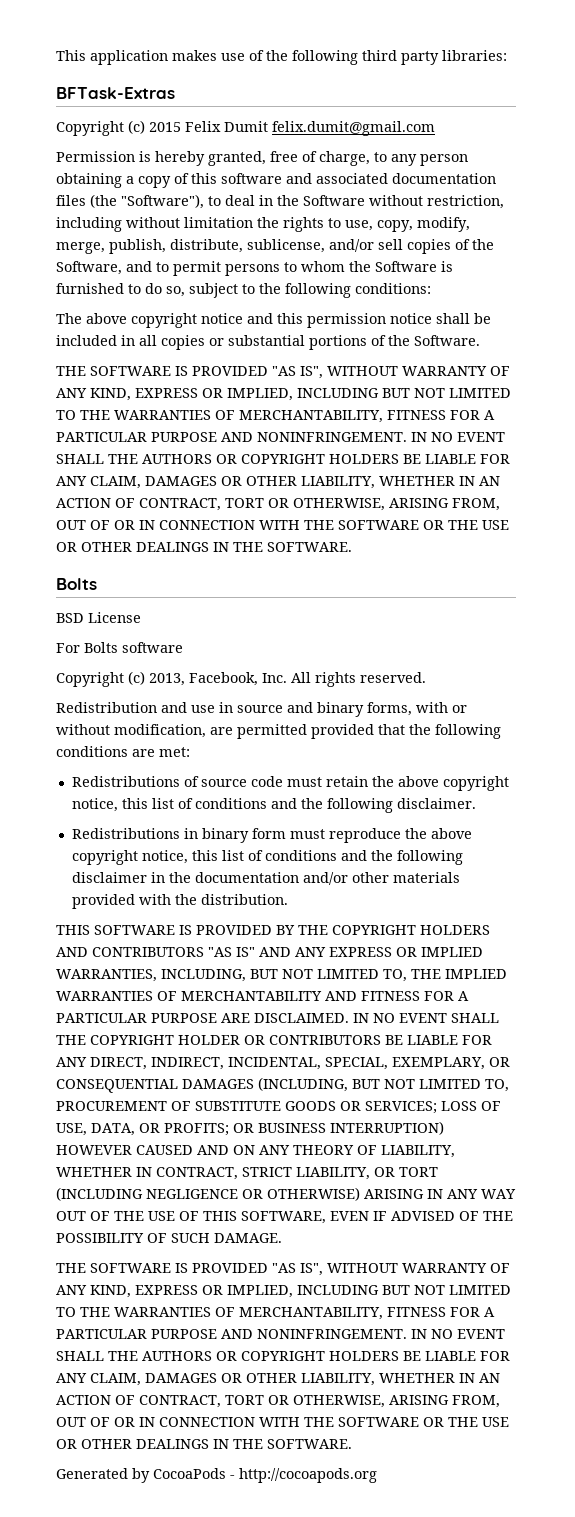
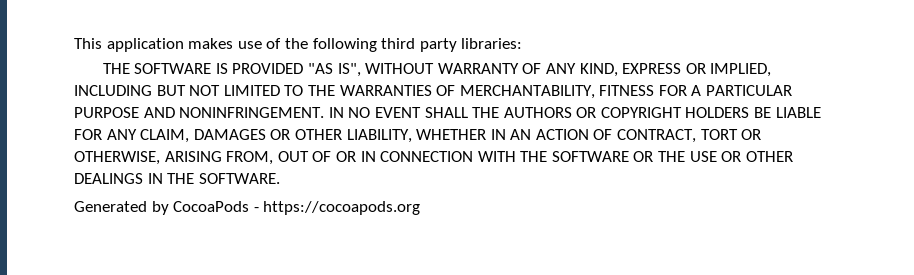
[56,87,175,99] [56,120,435,136] [56,151,468,166] [56,173,496,188] [56,194,504,209] [56,217,470,232] [56,239,494,254] [56,261,453,276] [56,283,431,298] [56,313,491,328] [56,335,480,350] [56,366,510,379] [56,388,511,401] [56,410,495,423] [56,432,505,442] [56,454,510,464] [56,476,500,489] [56,498,500,511] [56,520,509,530] [56,542,352,552] [56,578,97,590] [56,612,141,623] [56,642,183,653] [56,671,426,687] [56,702,467,717] [56,724,501,739] [56,746,190,757] [71,776,509,791] [71,798,476,813] [71,828,472,843] [71,850,463,865] [71,872,460,885] [71,894,288,909] [56,925,490,935] [56,947,483,957] [56,969,507,982] [56,991,469,1001] [56,1013,499,1023] [56,1035,492,1045] [56,1057,510,1070] [56,1077,509,1093] [56,1101,501,1114] [56,1121,444,1136] [56,1145,455,1158] [56,1167,438,1180] [56,1187,516,1201] [56,1211,513,1224] [56,1233,282,1243] // BFTask-Extras // Copyright (c) 2015 Felix Dumit felix.dumit@gmail.com // Permission is hereby granted, free of charge, to any person obtaining a copy of this software and associated documentation files (the "Software"), to deal in the Software without restriction, including without limitation the rights to use, copy, modify, merge, publish, distribute, sublicense, and/or sell copies of the Software, and to permit persons to whom the Software is furnished to do so, subject to the following conditions: // The above copyright notice and this permission notice shall be included in all copies or substantial portions of the Software. // THE SOFTWARE IS PROVIDED "AS IS", WITHOUT WARRANTY OF ANY KIND, EXPRESS OR IMPLIED, INCLUDING BUT NOT LIMITED TO THE WARRANTIES OF MERCHANTABILITY, FITNESS FOR A PARTICULAR PURPOSE AND NONINFRINGEMENT. IN NO EVENT SHALL THE AUTHORS OR COPYRIGHT HOLDERS BE LIABLE FOR ANY CLAIM, DAMAGES OR OTHER LIABILITY, WHETHER IN AN ACTION OF CONTRACT, TORT OR OTHERWISE, ARISING FROM, OUT OF OR IN CONNECTION WITH THE SOFTWARE OR THE USE OR OTHER DEALINGS IN THE SOFTWARE. // Bolts // BSD License // For Bolts software // Copyright (c) 2013, Facebook, Inc. All rights reserved. // Redistribution and use in source and binary forms, with or without modification, are permitted provided that the following conditions are met: // Redistributions of source code must retain the above copyright notice, this list of conditions and the following disclaimer. // Redistributions in binary form must reproduce the above copyright notice, this list of conditions and the following disclaimer in the documentation and/or other materials provided with the distribution. // THIS SOFTWARE IS PROVIDED BY THE COPYRIGHT HOLDERS AND CONTRIBUTORS "AS IS" AND ANY EXPRESS OR IMPLIED WARRANTIES, INCLUDING, BUT NOT LIMITED TO, THE IMPLIED WARRANTIES OF MERCHANTABILITY AND FITNESS FOR A PARTICULAR PURPOSE ARE DISCLAIMED. IN NO EVENT SHALL THE COPYRIGHT HOLDER OR CONTRIBUTORS BE LIABLE FOR ANY DIRECT, INDIRECT, INCIDENTAL, SPECIAL, EXEMPLARY, OR CONSEQUENTIAL DAMAGES (INCLUDING, BUT NOT LIMITED TO, PROCUREMENT OF SUBSTITUTE GOODS OR SERVICES; LOSS OF USE, DATA, OR PROFITS; OR BUSINESS INTERRUPTION) HOWEVER CAUSED AND ON ANY THEORY OF LIABILITY, WHETHER IN CONTRACT, STRICT LIABILITY, OR TORT (INCLUDING NEGLIGENCE OR OTHERWISE) ARISING IN ANY WAY OUT OF THE USE OF THIS SOFTWARE, EVEN IF ADVISED OF THE POSSIBILITY OF SUCH DAMAGE. -> (523, 43) none
[239,1468,377,1483] http://cocoapods.org -> [263,201,421,215] https://cocoapods.org

